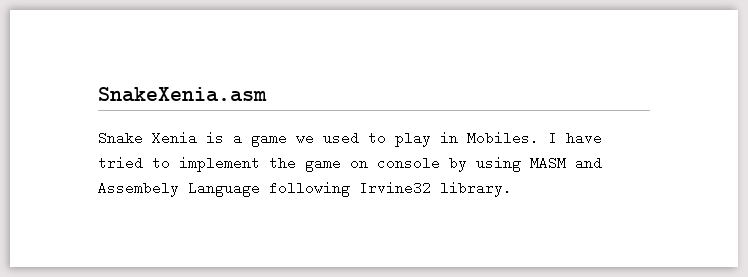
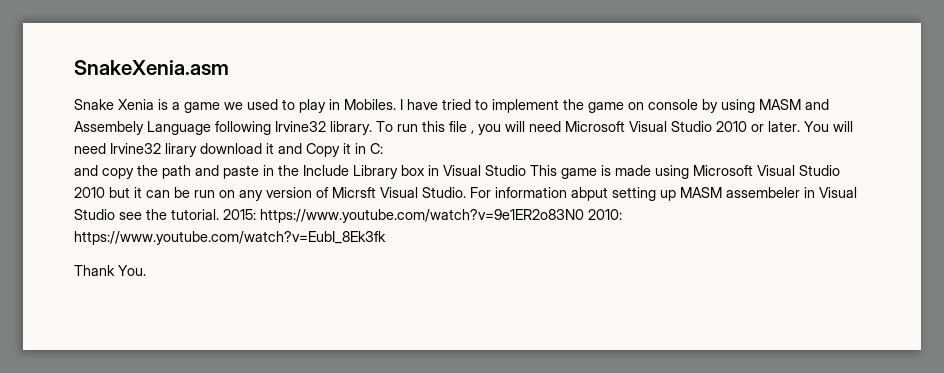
(512, 189) none -> [376,121,853,135] [74,143,383,157] [74,165,840,179] [74,187,857,201] [74,209,622,223] [74,231,386,245] [74,265,146,276] To run this file , you will need Microsoft Visual Studio 2010 or later. You will need Irvine32 lirary download it and Copy it in C: // and copy the path and paste in the Include Library box in Visual Studio This game is made using Microsoft Visual Studio 2010 but it can be run on any version of Micrsft Visual Studio. For information abput setting up MASM assembeler in Visual Studio see the tutorial. 2015: https://www.youtube.com/watch?v=9e1ER2o83N0 2010: https://www.youtube.com/watch?v=EubI_8Ek3fk // Thank You.

